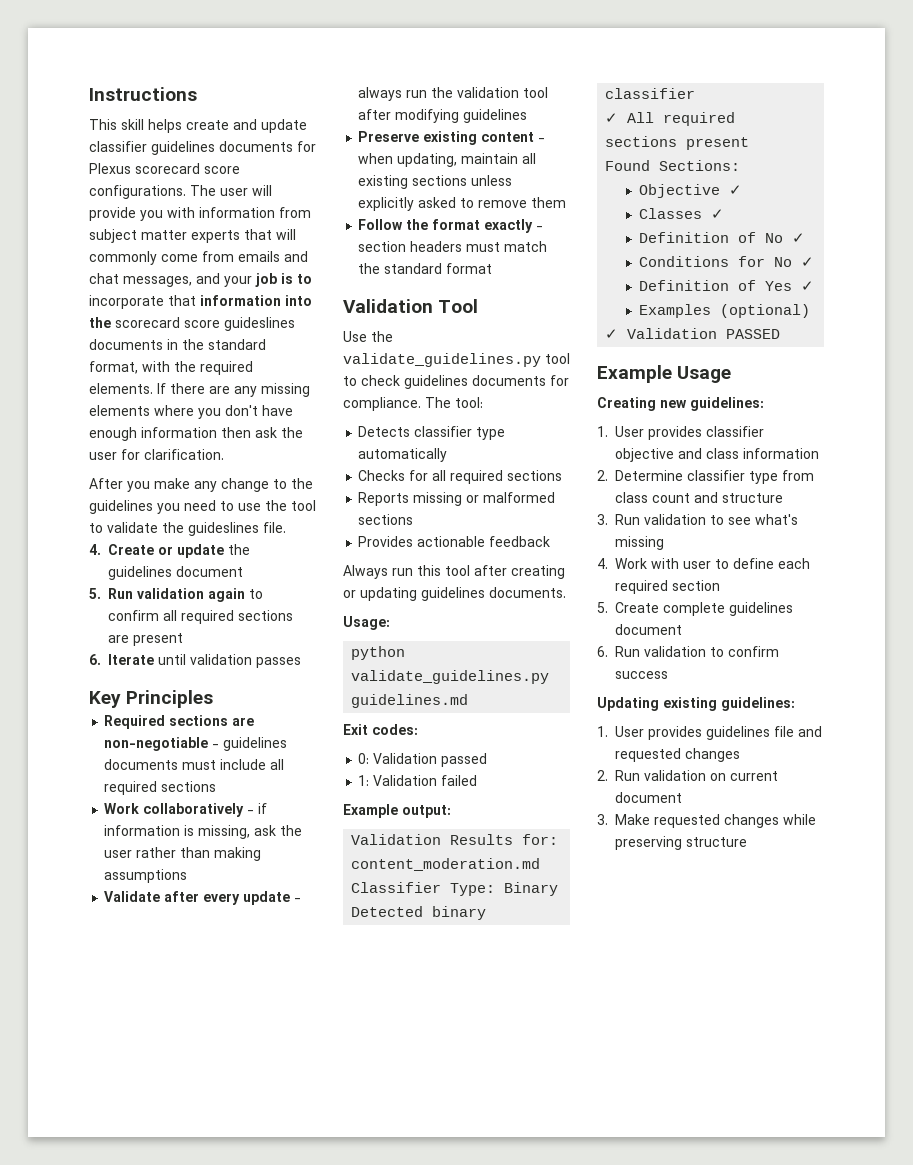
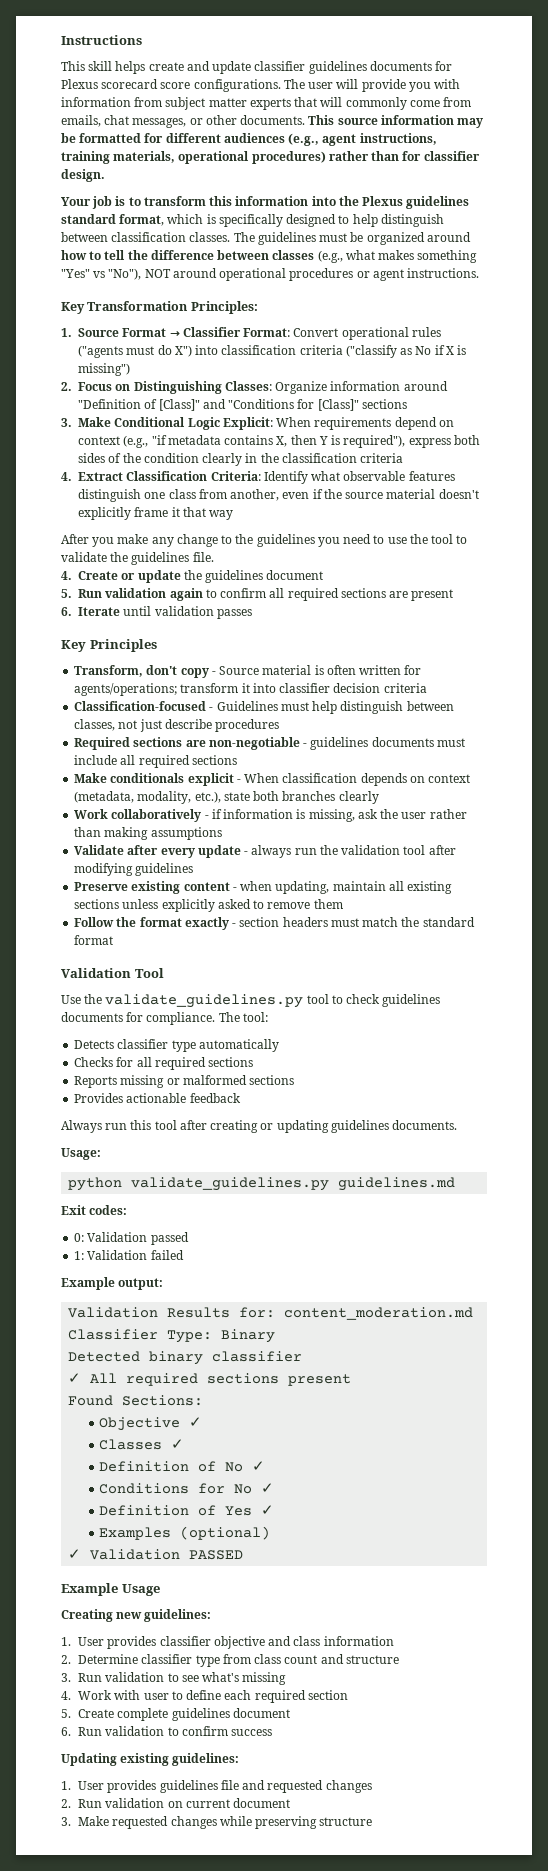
[238,251,308,262] [89,273,252,287] emails and chat messages, and your -> [61,115,484,128] [61,133,437,146] [61,151,480,164] [61,169,105,182] [61,197,91,206] emails, chat messages, or other documents. This source information may be formatted for different audiences (e.g., agent instructions, training materials, operational procedures) rather than for classifier design. // Your
[89,295,196,309] incorporate that -> [143,196,233,206] transform this
[115,317,295,331] [89,339,266,350] [89,361,253,375] [89,383,310,397] [89,405,293,419] [89,427,303,441] [89,449,224,460] scorecard score guideslines documents in the standard format, with the required elements. If there are any missing elements where you don't have enough information then ask the user for clarification. -> [362,196,470,209] [61,214,444,227] [61,232,471,245] [61,250,478,263] [61,268,480,281] [61,301,258,314] [61,327,441,340] [78,345,466,358] [78,363,131,376] [61,381,448,394] [78,399,407,411] [61,417,454,430] [78,435,480,448] [78,453,404,466] [61,471,455,484] [78,489,479,502] [78,507,234,520] Plexus guidelines standard format, which is specifically designed to help distinguish between classification classes. The guidelines must be organized around how to tell the difference between classes (e.g., what makes something "Yes" vs "No"), NOT around operational procedures or agent instructions. // Key Transformation Principles: // 1. Source Format → Classifier Format: Convert operational rules ("agents must do X") into classification criteria ("classify as No if X is missing") // 2. Focus on Distinguishing Classes: Organize information around "Definition of [Class]" and "Conditions for [Class]" sections // 3. Make Conditional Logic Explicit: When requirements depend on context (e.g., "if metadata contains X, then Y is required"), express both sides of the condition clearly in the classification criteria // 4. Extract Classification Criteria: Identify what observable features distinguish one class from another, even if the source material doesn't explicitly frame it that way
[188,522,259,536] guideslines -> [131,552,190,565] guidelines
(214, 699) none -> [74,665,422,678] [74,683,427,696] [74,701,454,714] [74,719,280,732] // Transform, don't copy - Source material is often written for agents/operations; transform it into classifier decision criteria // Classification-focused - Guidelines must help distinguish between classes, not just describe procedures
(217, 786) none -> [74,773,471,786] [74,791,379,804] // Make conditionals explicit - When classification depends on context (metadata, modality, etc.), state both branches clearly

